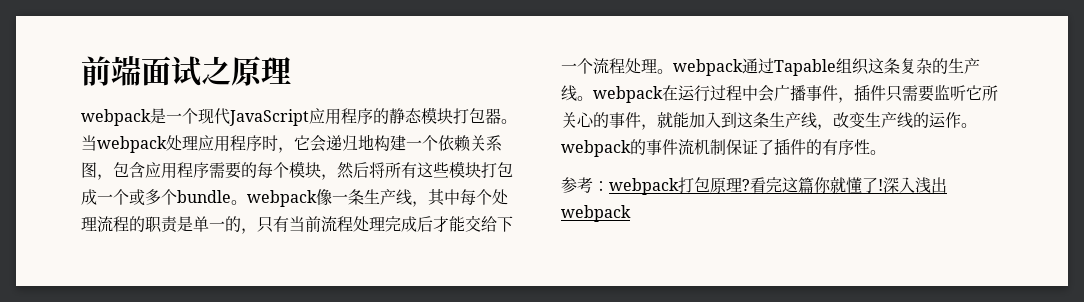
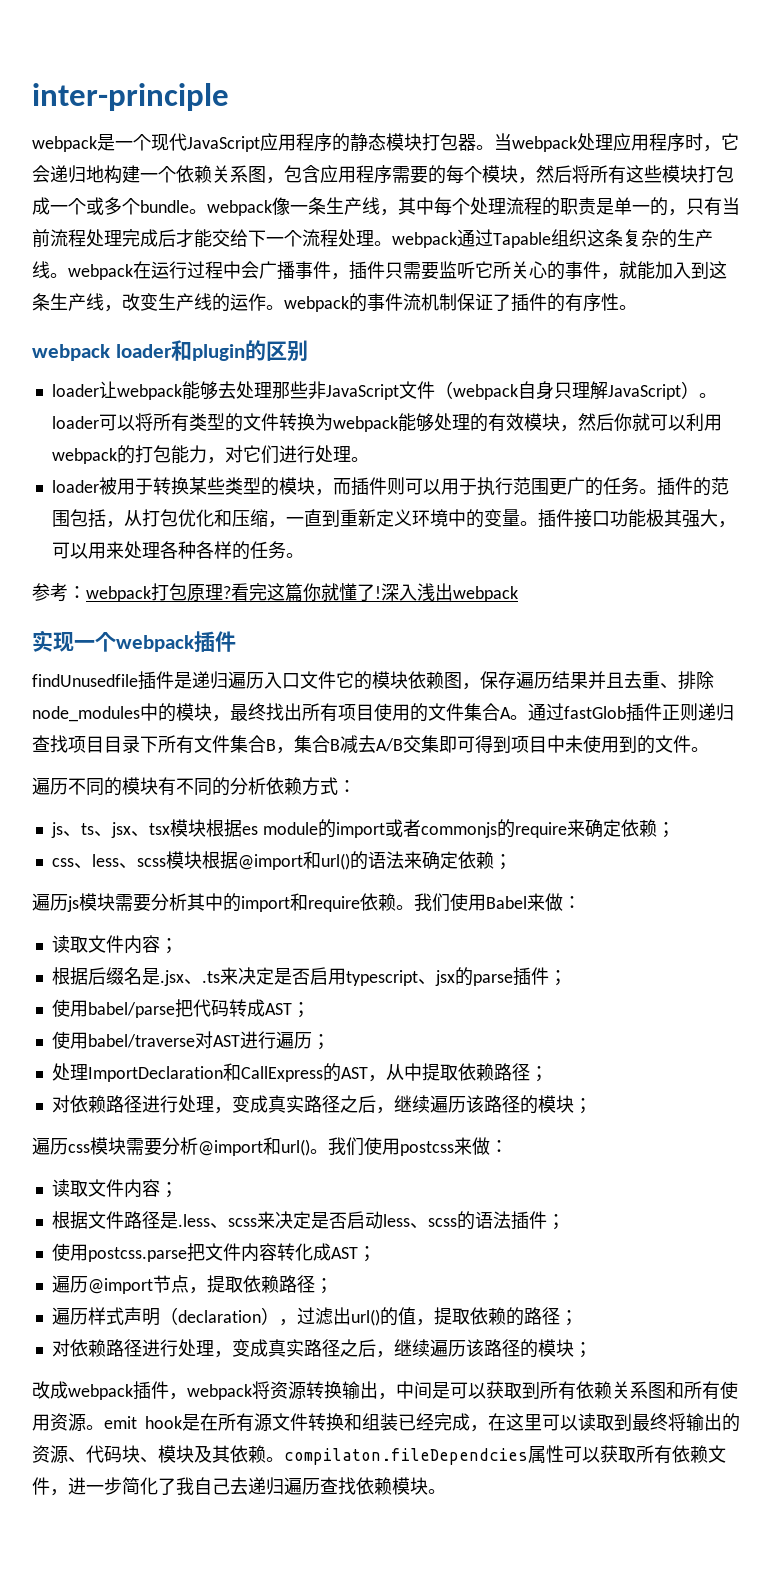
[81,56,291,87] 前端面试之原理 -> [32,83,229,111] inter-principle
(886, 152) none -> [32,340,308,362] [51,381,717,400] [51,413,722,432] [51,445,369,464] [51,477,729,496] [51,509,736,528] [51,541,304,560] // webpack loader和plugin的区别 // loader让webpack能够去处理那些非JavaScript文件（webpack自身只理解JavaScript）。loader可以将所有类型的文件转换为webpack能够处理的有效模块，然后你就可以利用webpack的打包能力，对它们进行处理。 // loader被用于转换某些类型的模块，而插件则可以用于执行范围更广的任务。插件的范围包括，从打包优化和压缩，一直到重新定义环境中的变量。插件接口功能极其强大，可以用来处理各种各样的任务。
(631, 213) none -> [32,630,236,652] [32,671,714,690] [32,703,734,722] [32,735,709,754] [32,777,356,796] [50,819,675,838] [51,851,512,870] [32,893,581,912] [51,935,178,954] [51,967,567,986] [51,999,310,1018] [51,1031,330,1050] [51,1063,548,1082] [51,1095,592,1114] [32,1137,508,1156] [51,1179,178,1198] [51,1211,565,1230] [51,1243,376,1262] [51,1275,333,1294] [51,1307,578,1326] [51,1339,592,1358] [32,1381,738,1400] [32,1413,740,1432] [32,1445,726,1465] [32,1477,446,1496] // 实现一个webpack插件 // findUnusedfile插件是递归遍历入口文件它的模块依赖图，保存遍历结果并且去重、排除node_modules中的模块，最终找出所有项目使用的文件集合A。通过fastGlob插件正则递归查找项目目录下所有文件集合B，集合B减去A/B交集即可得到项目中未使用到的文件。 // 遍历不同的模块有不同的分析依赖方式： // js、ts、jsx、tsx模块根据es module的import或者commonjs的require来确定依赖； // css、less、scss模块根据@import和url()的语法来确定依赖； // 遍历js模块需要分析其中的import和require依赖。我们使用Babel来做： // 读取文件内容； // 根据后缀名是.jsx、.ts来决定是否启用typescript、jsx的parse插件； // 使用babel/parse把代码转成AST； // 使用babel/traverse对AST进行遍历； // 处理ImportDeclaration和CallExpress的AST，从中提取依赖路径； // 对依赖路径进行处理，变成真实路径之后，继续遍历该路径的模块； // 遍历css模块需要分析@import和url()。我们使用postcss来做： // 读取文件内容； // 根据文件路径是.less、scss来决定是否启动less、scss的语法插件； // 使用postcss.parse把文件内容转化成AST； // 遍历@import节点，提取依赖路径； // 遍历样式声明（declaration），过滤出url()的值，提取依赖的路径； // 对依赖路径进行处理，变成真实路径之后，继续遍历该路径的模块； // 改成webpack插件，webpack将资源转换输出，中间是可以获取到所有依赖关系图和所有使用资源。emit hook是在所有源文件转换和组装已经完成，在这里可以读取到最终将输出的资源、代码块、模块及其依赖。compilaton.fileDependcies属性可以获取所有依赖文件，进一步简化了我自己去递归遍历查找依赖模块。

